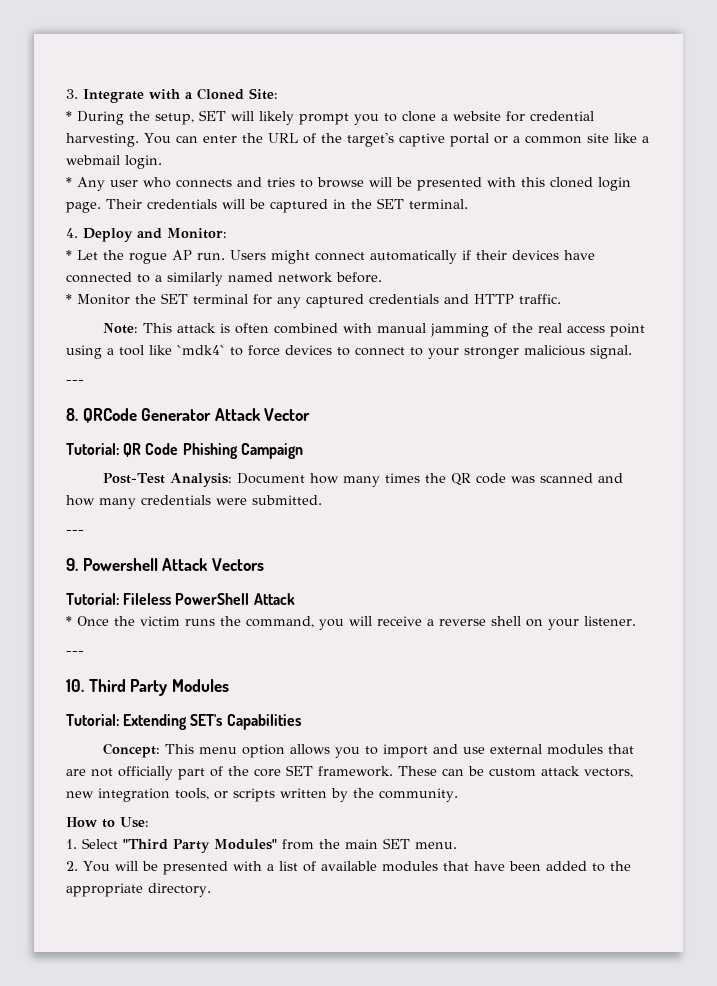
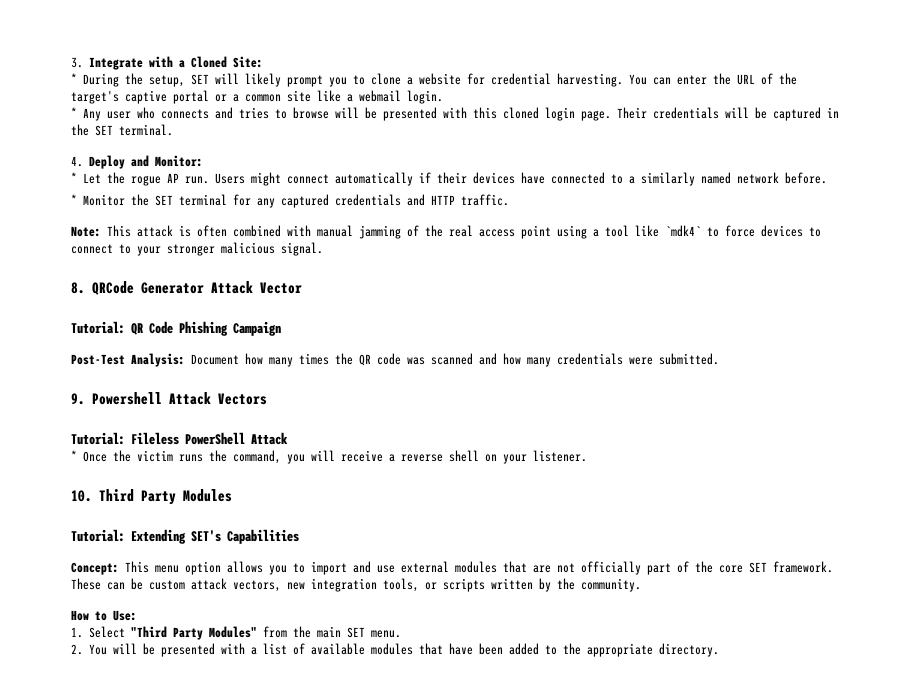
[66,380,84,384] // --- -> (323, 249) none
[66,530,84,534] // --- -> (719, 359) none
[66,651,84,655] // --- -> (587, 456) none

